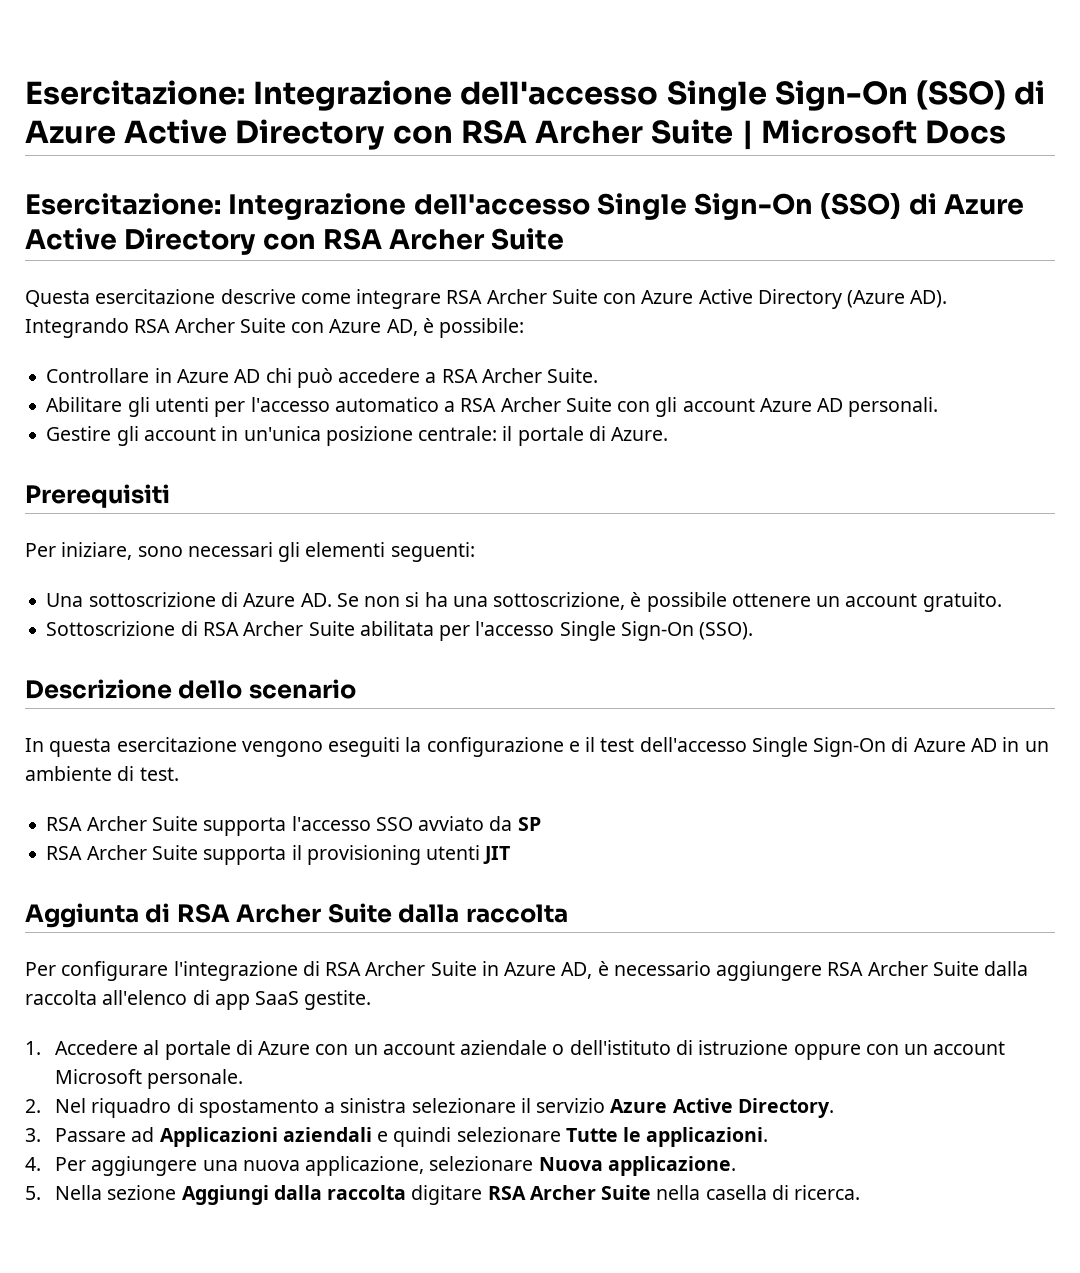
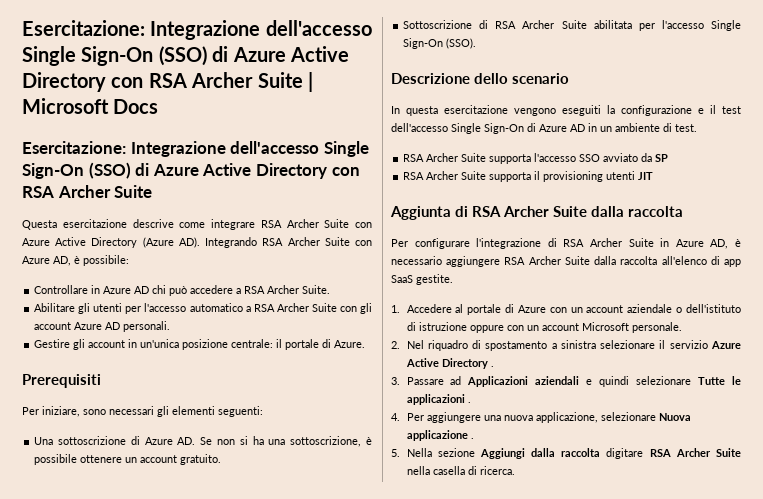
[738,1098,835,1118] Directory. -> [441,358,494,369] Directory .
[646,1127,769,1147] applicazioni. -> [406,394,471,405] applicazioni .
[607,1156,736,1176] applicazione. -> [406,430,474,441] applicazione .

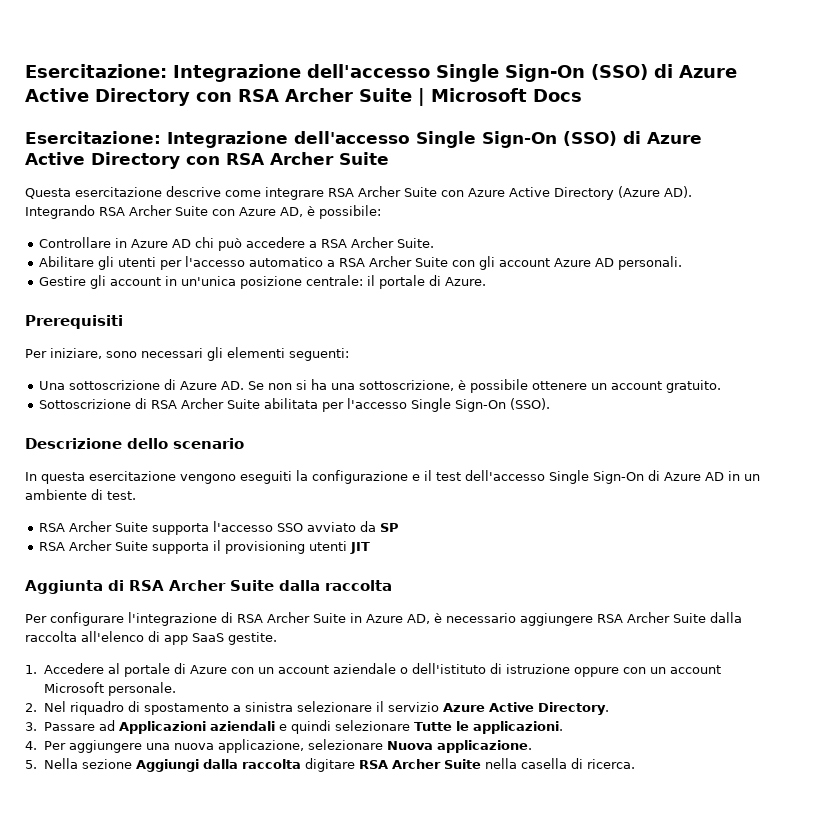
[441,358,494,369] Directory . -> [537,702,609,715] Directory.
[406,394,471,405] applicazioni . -> [473,721,564,734] applicazioni.
[406,430,474,441] applicazione . -> [436,740,532,753] applicazione.

